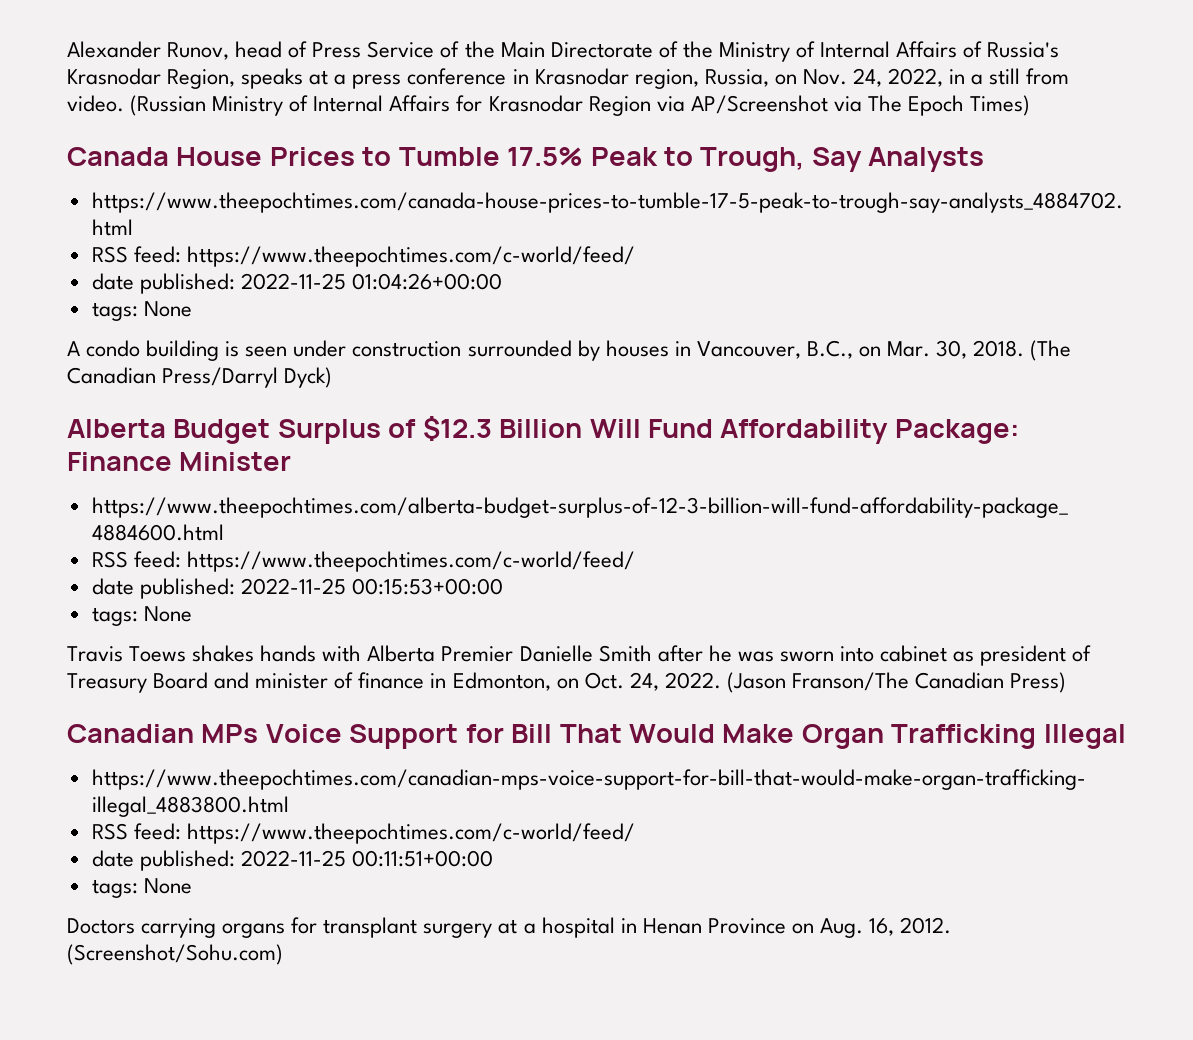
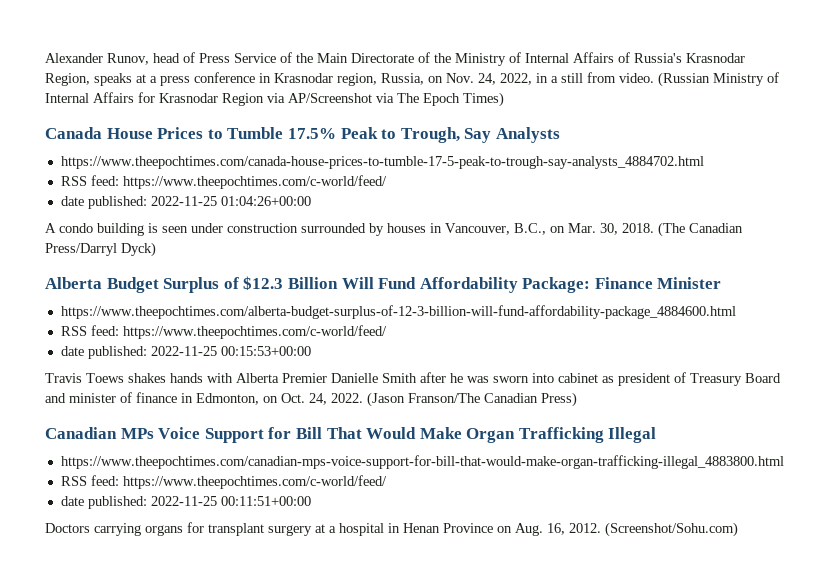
[91,301,192,321] // tags: None -> (311, 201) none
[91,606,192,626] // tags: None -> (311, 351) none
[91,878,192,898] // tags: None -> (311, 501) none

